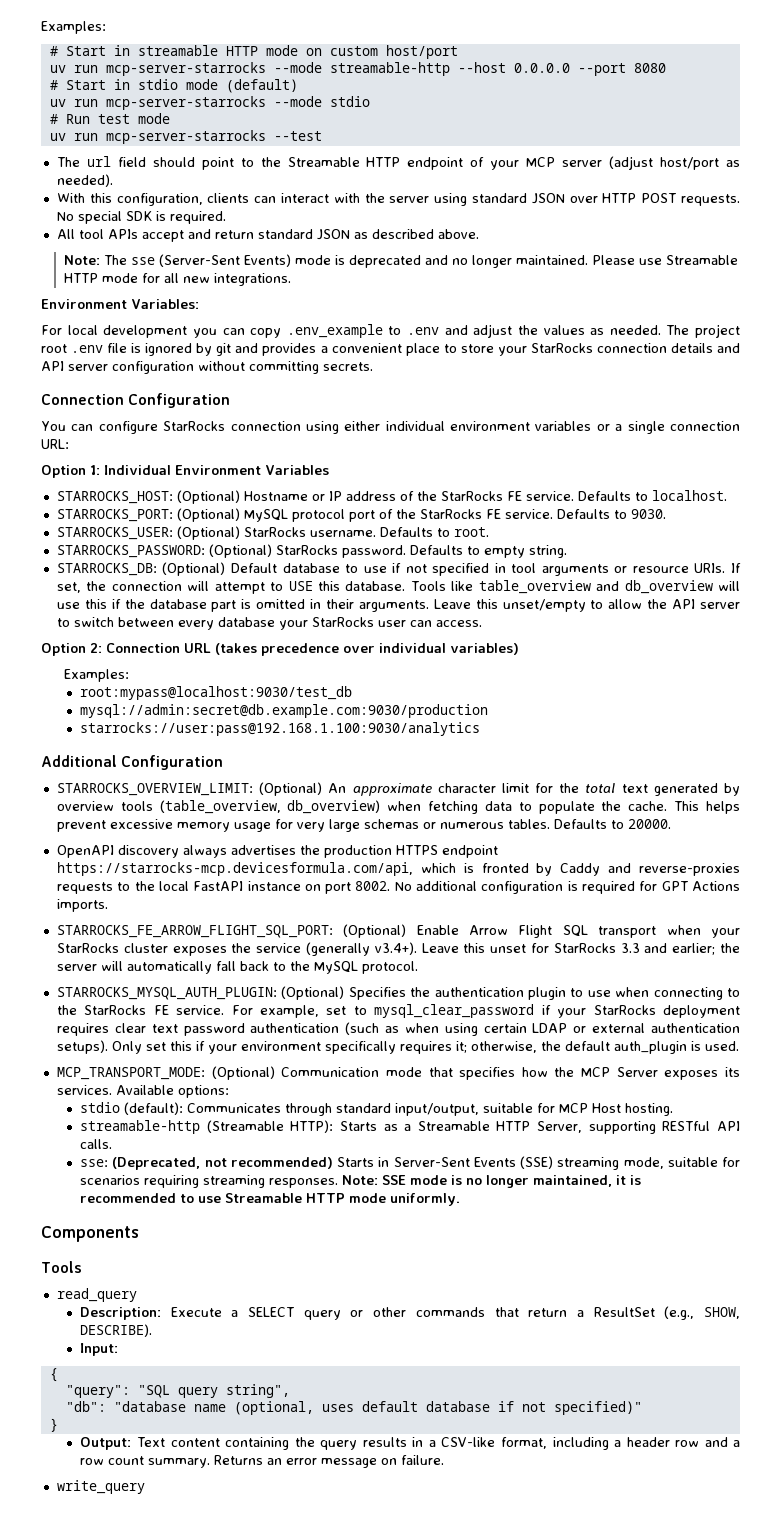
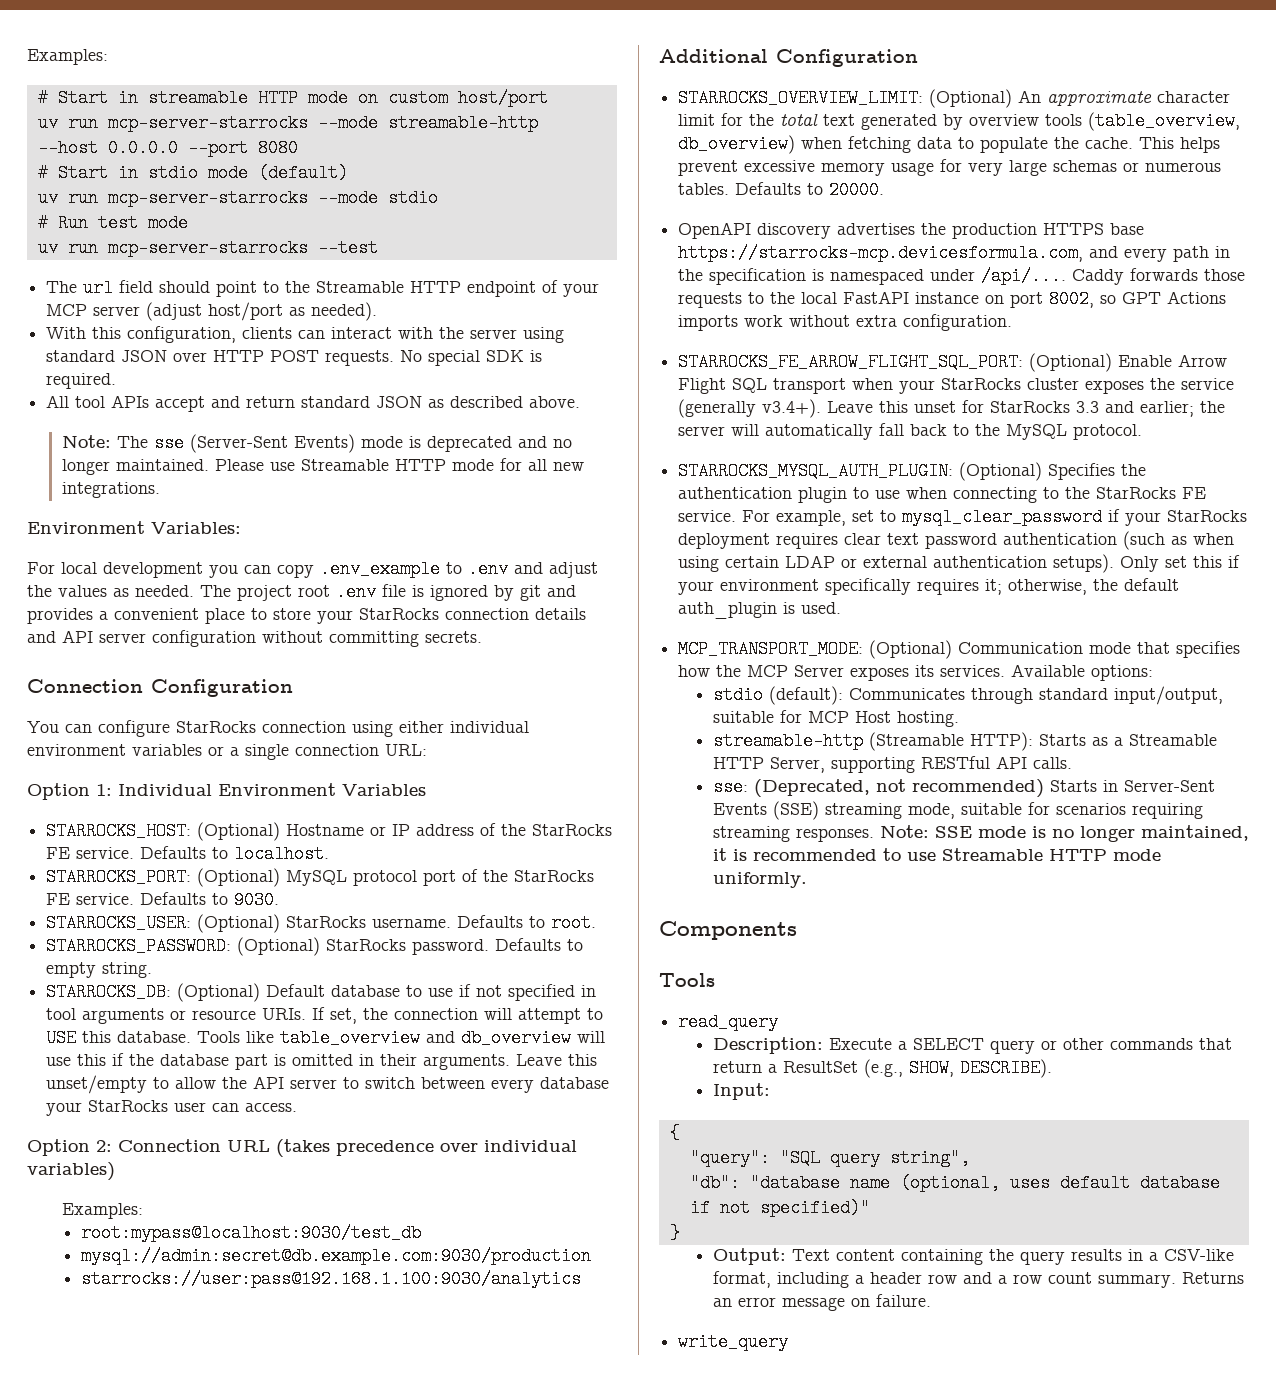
[182,845,227,858] always -> (832, 231) none
[441,845,498,858] [56,862,740,876] endpoint https://starrocks-mcp.devicesformula.com/api, which is fronted by Caddy and reverse-proxies -> [1110,223,1145,235] [678,244,1231,262] [678,267,1246,285] base https://starrocks-mcp.devicesformula.com, and every path in the specification is namespaced under /api/.... Caddy forwards those
[355,881,740,894] [56,899,108,912] 8002. No additional configuration is required for GPT Actions imports. -> [1049,290,1227,308] [678,314,1013,331] 8002, so GPT Actions imports work without extra configuration.

